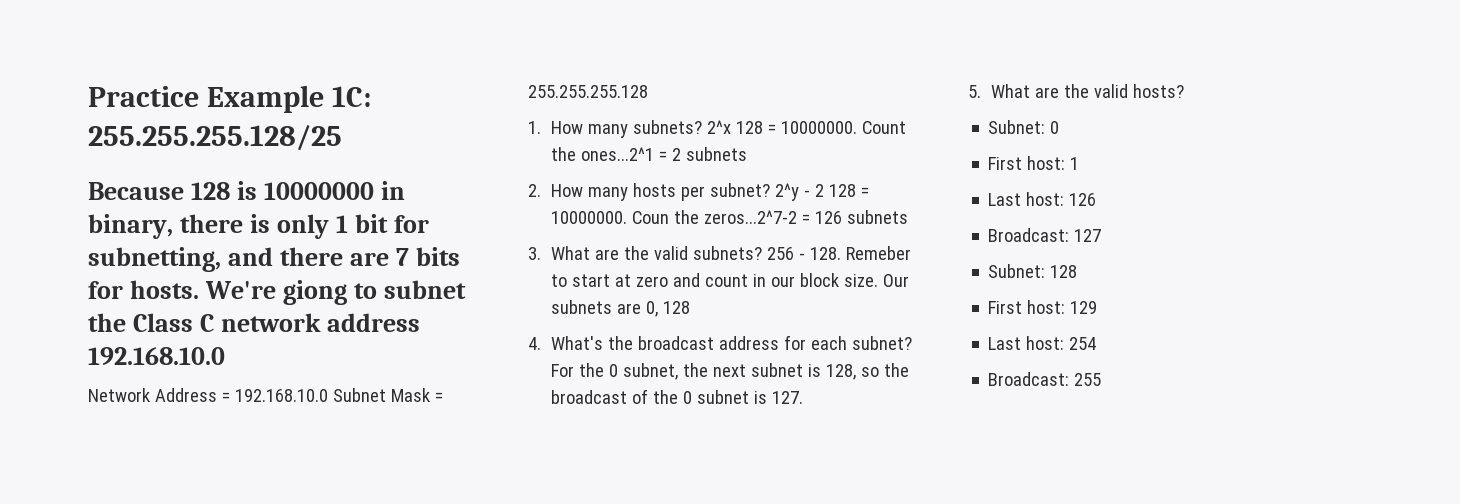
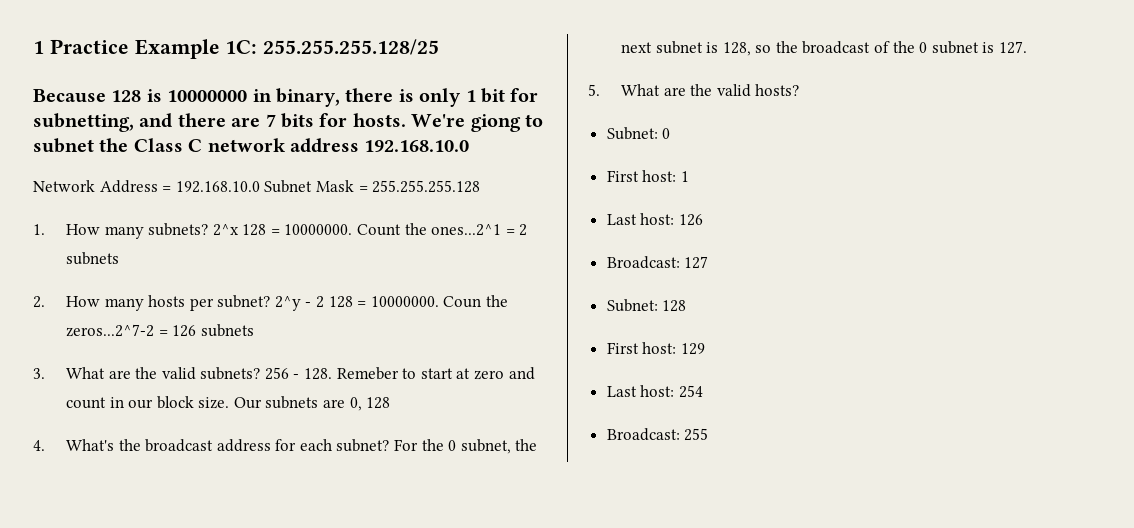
(88, 96) none -> [33,41,44,54] 1

